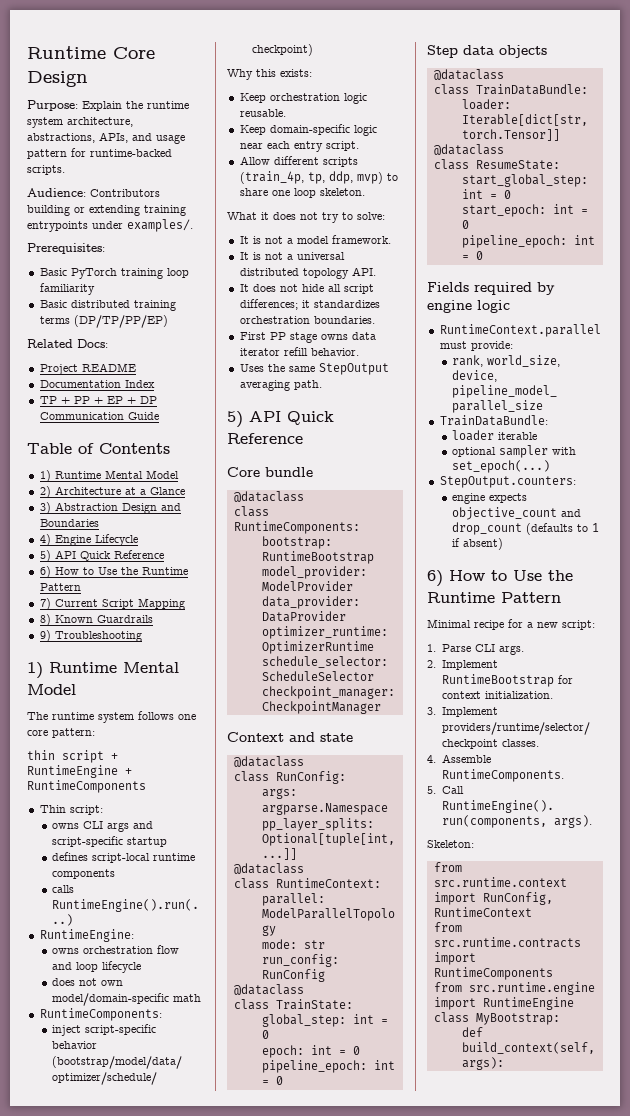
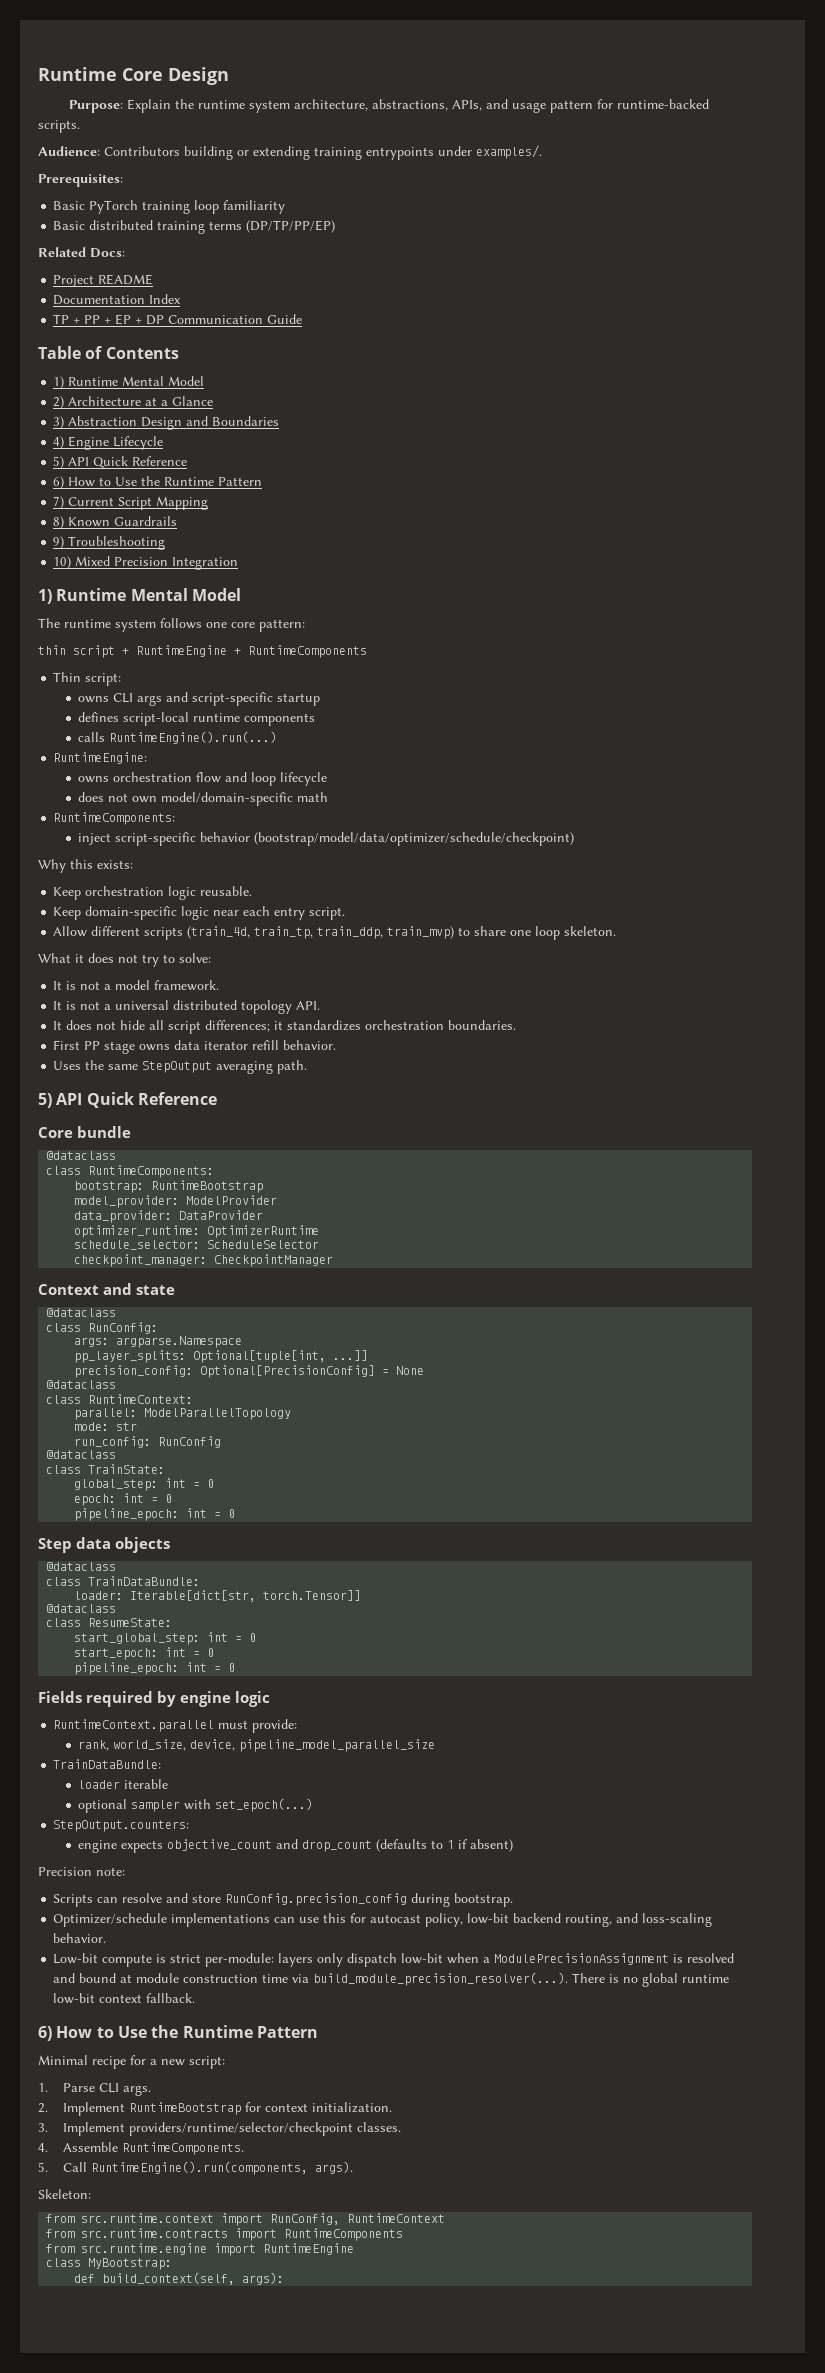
(142, 636) none -> [53,556,239,570] // 10) Mixed Precision Integration
[239,171,383,184] (train_4p, tp, ddp, mvp) -> [187,926,455,939] (train_4d, train_tp, train_ddp, train_mvp)
(297, 854) none -> [74,1365,425,1378] // precision_config: Optional[PrecisionConfig] = None
(504, 544) none -> [38,1867,125,1876] [53,1893,514,1907] [53,1913,713,1927] [53,1933,107,1943] [53,1953,735,1967] [53,1972,730,1987] [53,1993,196,2004] // Precision note: // Scripts can resolve and store RunConfig.precision_config during bootstrap. // Optimizer/schedule implementations can use this for autocast policy, low-bit backend routing, and loss-scaling behavior. // Low-bit compute is strict per-module: layers only dispatch low-bit when a ModulePrecisionAssignment is resolved and bound at module construction time via build_module_precision_resolver(...). There is no global runtime low-bit context fallback.

